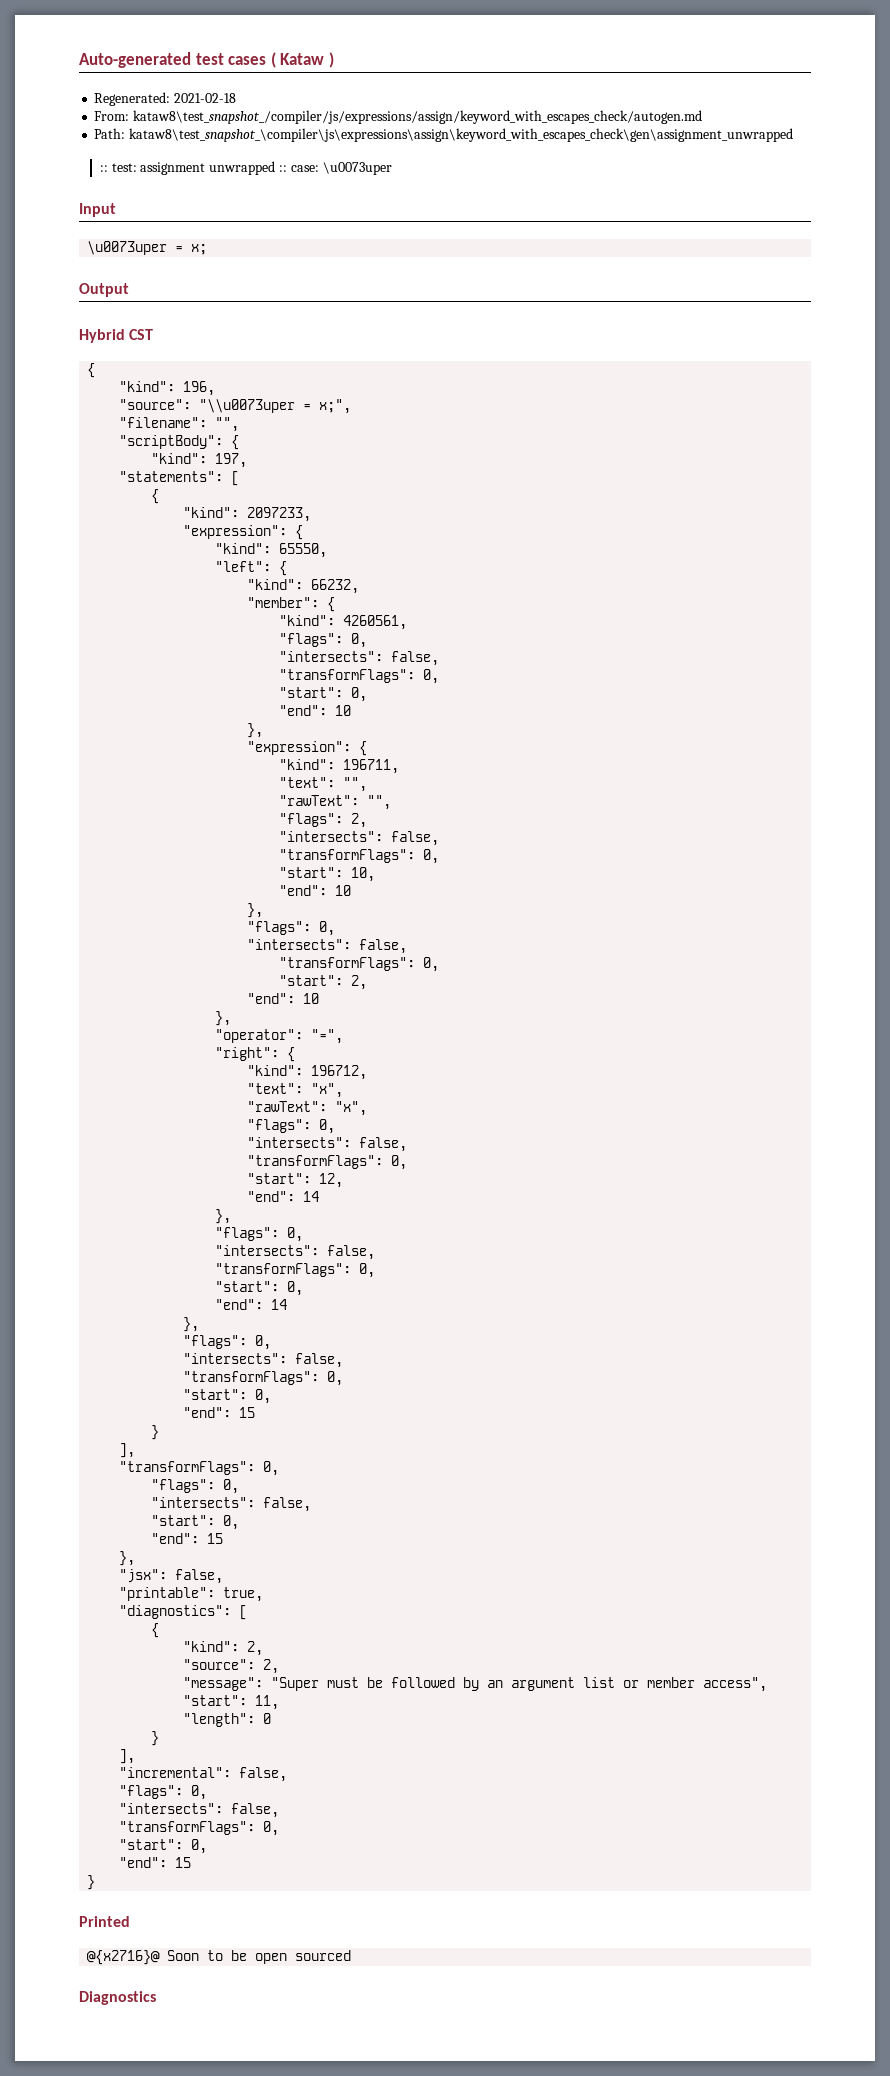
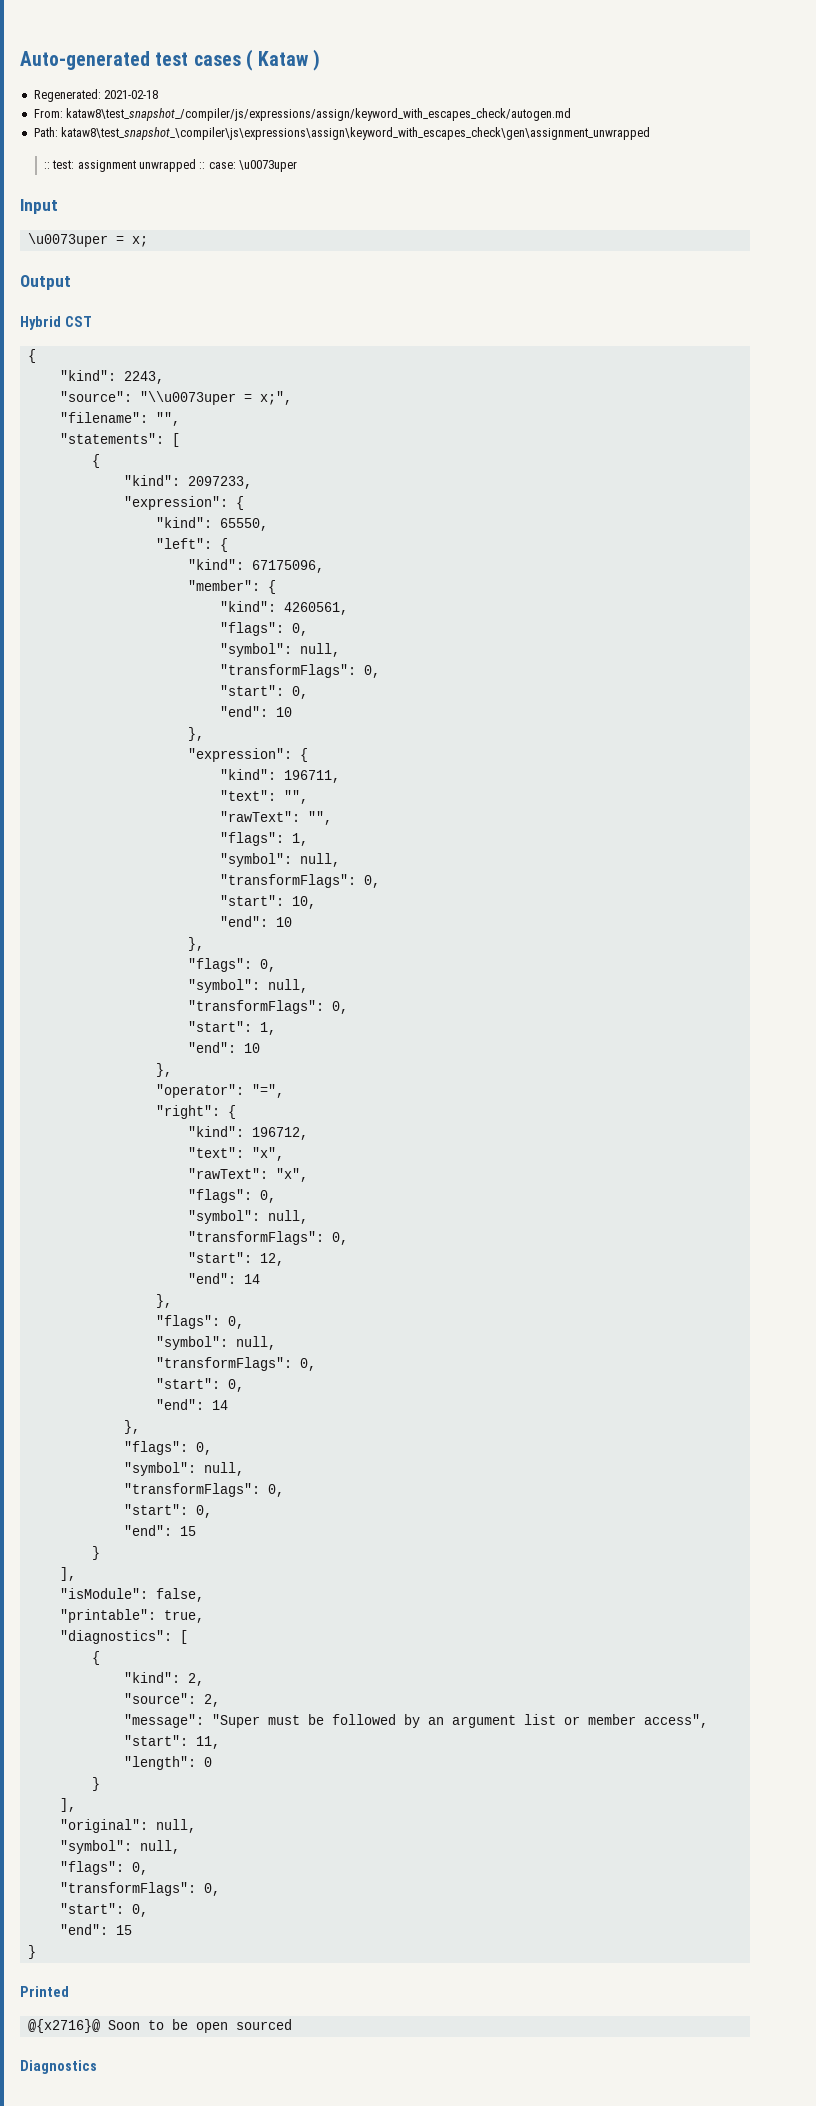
[183,381,216,396] 196, -> [123,371,164,384] 2243,
[119,435,240,450] [151,453,248,468] // "scriptBody": { // "kind": 197, -> (180, 419) none
[311,579,360,594] 66232, -> [251,560,324,573] 67175096,
[279,651,440,666] "intersects": false, -> [219,643,340,657] "symbol": null,
[351,813,368,828] [279,831,440,846] 2, // "intersects": false, -> [291,833,308,846] [219,853,340,867] 1, // "symbol": null,
[247,939,408,954] [279,957,440,972] [279,975,368,990] "intersects": false, // "transformFlags": 0, // "start": 2, -> [187,979,308,993] [187,1000,348,1014] [187,1021,276,1035] "symbol": null, // "transformFlags": 0, // "start": 1,
[247,1137,408,1152] "intersects": false, -> [187,1210,308,1224] "symbol": null,
[215,1245,376,1260] "intersects": false, -> [155,1336,276,1350] "symbol": null,
[183,1353,344,1368] "intersects": false, -> [123,1462,244,1476] "symbol": null,
[119,1461,280,1476] [151,1479,240,1494] [151,1497,312,1512] [151,1515,240,1530] [151,1533,224,1544] [119,1551,136,1566] [119,1569,168,1583] "transformFlags": 0, // "flags": 0, // "intersects": false, // "start": 0, // "end": 15 // }, // "jsx": -> [59,1588,148,1599] "isModule":
[119,1767,288,1782] [119,1785,208,1800] [119,1803,280,1818] "incremental": false, // "flags": 0, // "intersects": false, -> [59,1819,196,1833] [59,1840,180,1854] [59,1861,148,1875] "original": null, // "symbol": null, // "flags": 0,

